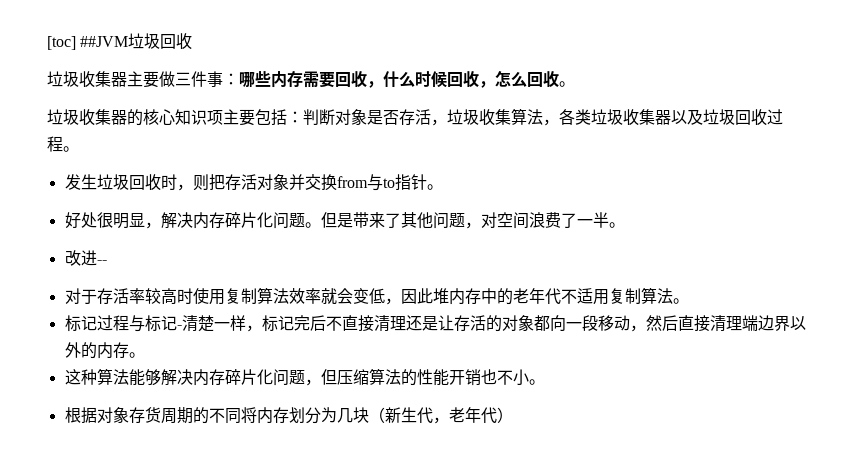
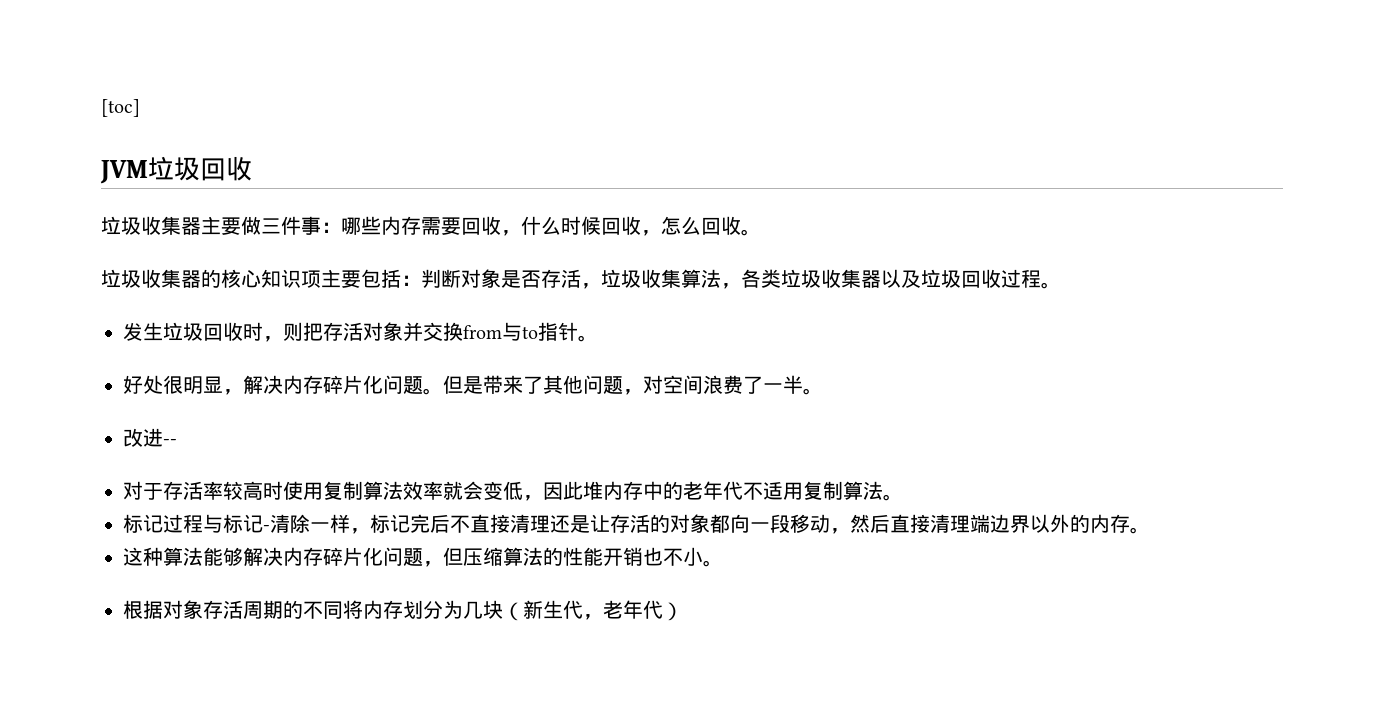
[80,36,129,47] ##JVM -> [100,160,148,184] // JVM
[197,315,214,332] 楚 -> [290,514,310,533] 除
[144,407,161,423] 货 -> [223,600,243,619] 活

